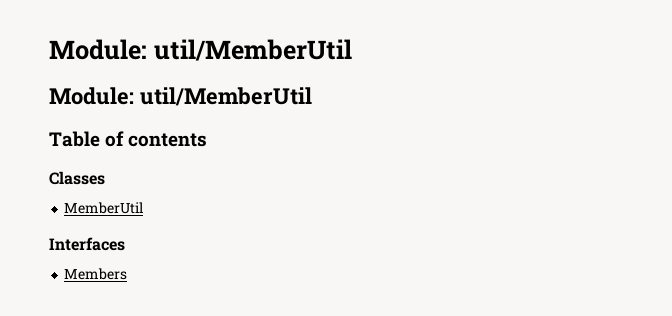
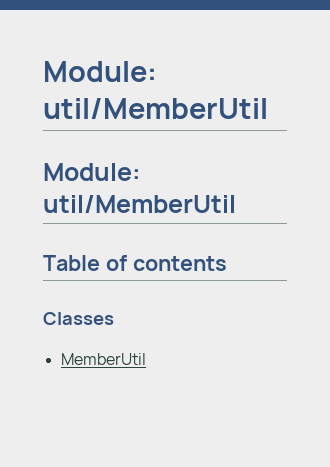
[49,237,125,251] [64,268,128,280] // Interfaces // Members -> (146, 359) none

